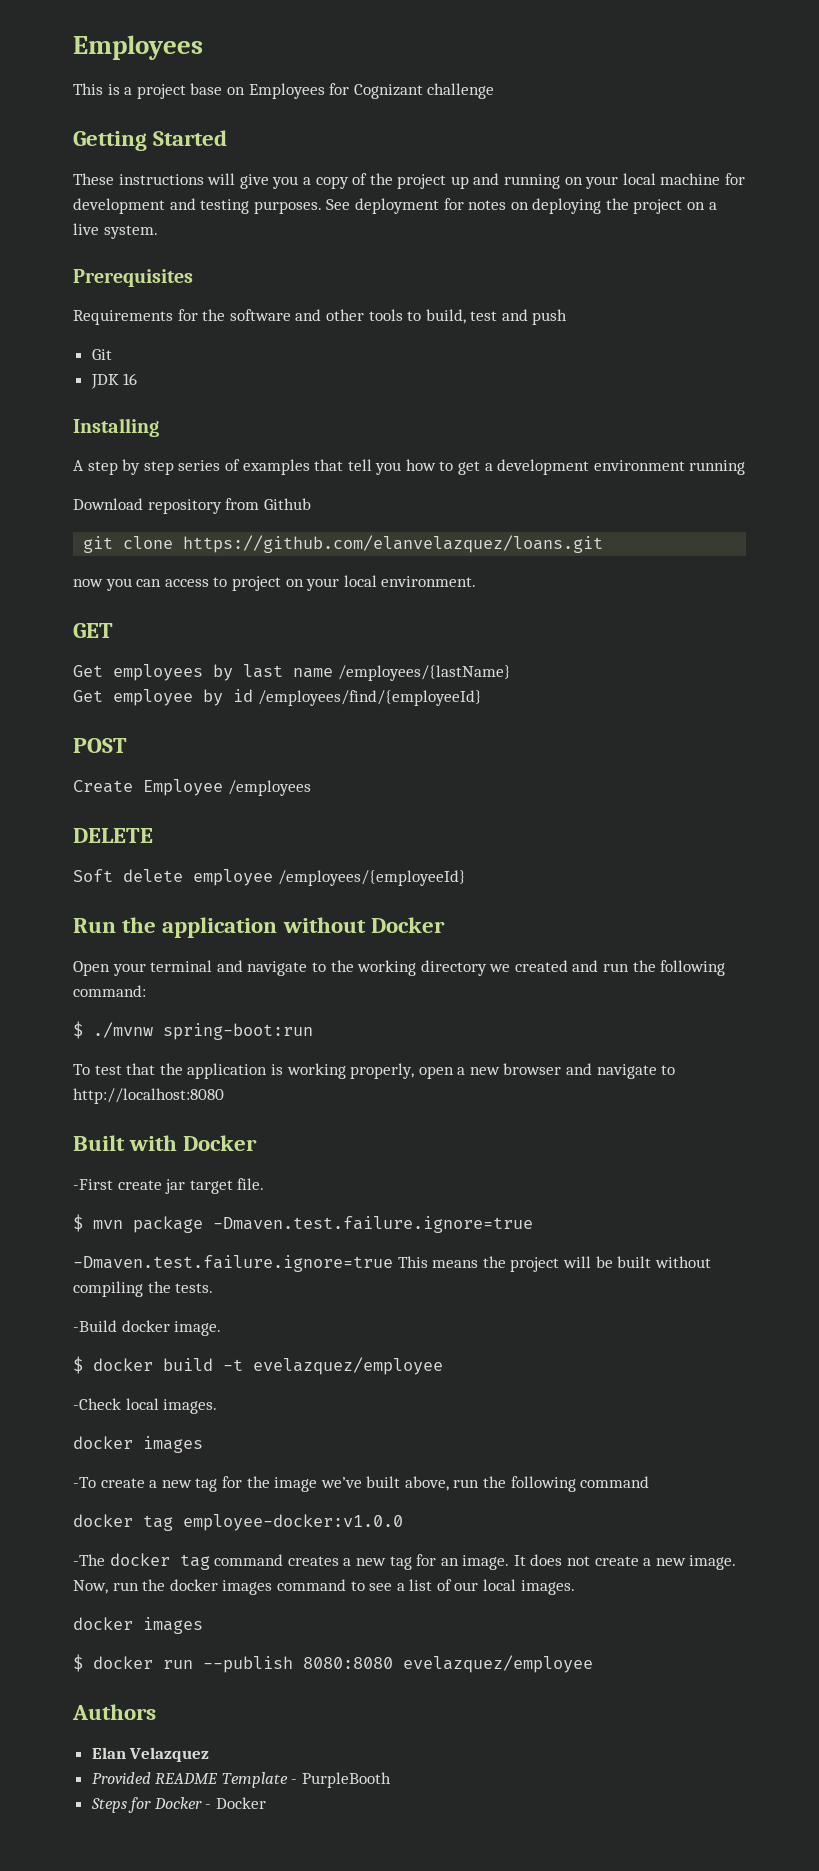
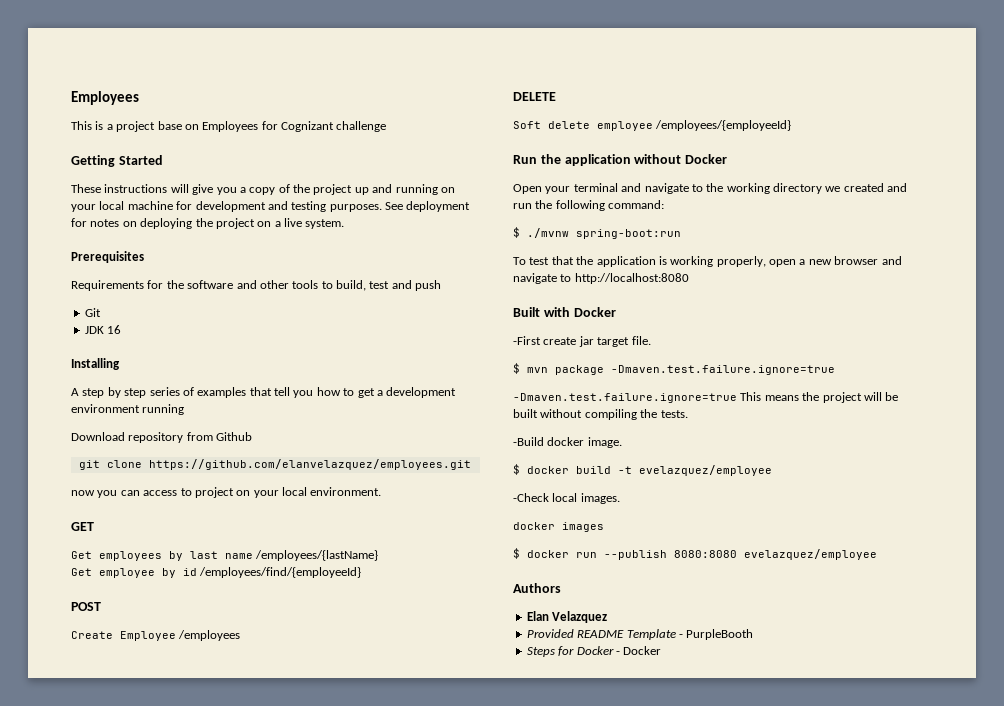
[183,535,604,553] https://github.com/elanvelazquez/loans.git -> [148,459,471,470] https://github.com/elanvelazquez/employees.git
[73,1476,650,1492] [73,1514,403,1531] [73,1553,737,1570] [73,1579,575,1595] [73,1617,203,1634] // -To create a new tag for the image we’ve built above, run the following command // docker tag employee-docker:v1.0.0 // -The docker tag command creates a new tag for an image. It does not create a new image. Now, run the docker images command to see a list of our local images. // docker images -> (604, 527) none

